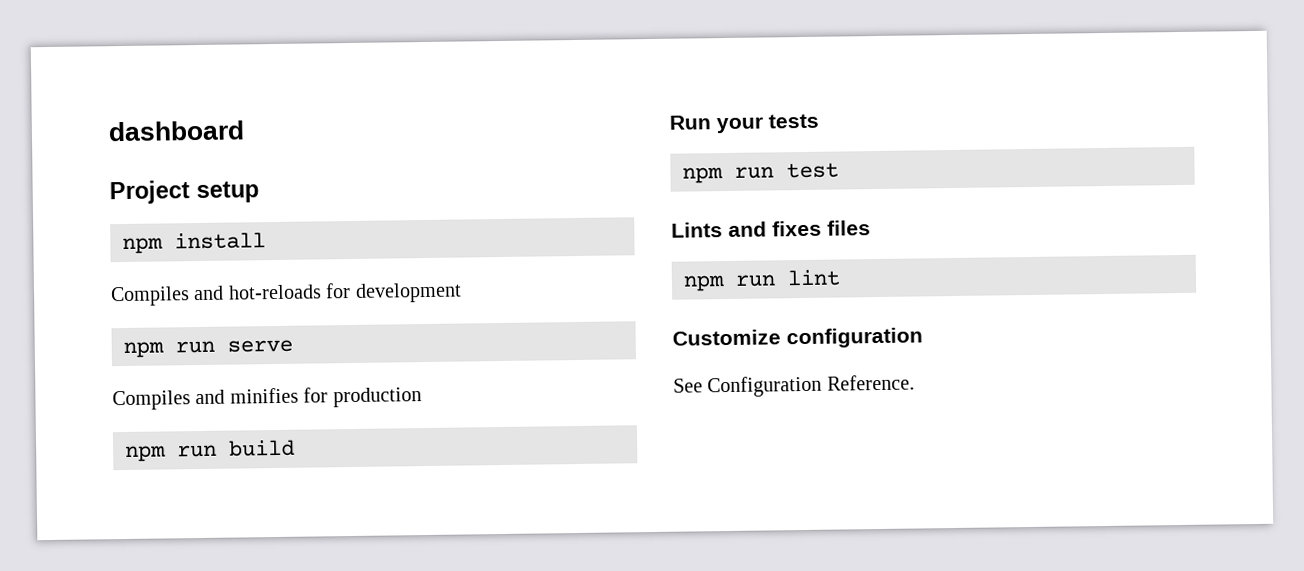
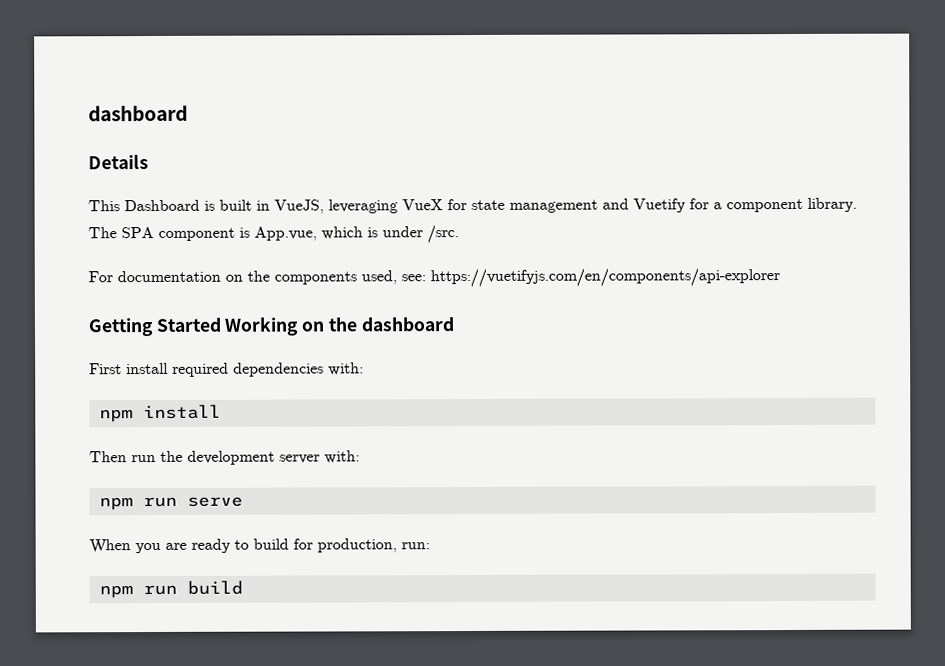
[108,120,245,142] [109,180,259,205] [122,232,266,255] [110,282,352,307] dashboard // Project setup // npm install // Compiles and hot-reloads for -> [88,104,188,122] [88,154,149,170] [88,197,857,214] [88,225,459,244] [88,268,780,288] [88,316,454,337] [89,362,364,377] [98,404,221,423] [89,450,183,463] dashboard // Details // This Dashboard is built in VueJS, leveraging VueX for state management and Vuetify for a component library. The SPA component is App.vue, which is under /src. // For documentation on the components used, see: https://vuetifyjs.com/en/components/api-explorer // Getting Started Working on the dashboard // First install required dependencies with: // npm install // Then run the
(462, 292) none -> [279,450,360,464] server with:
[112,387,422,411] [125,439,295,463] [669,113,819,134] [682,162,839,184] [671,220,871,238] [683,269,841,292] [672,327,923,349] [673,374,915,398] Compiles and minifies for production // npm run build // Run your tests // npm run test // Lints and fixes files // npm run lint // Customize configuration // See Configuration Reference. -> [89,538,430,554] [98,580,243,599] When you are ready to build for production, run: // npm run build

